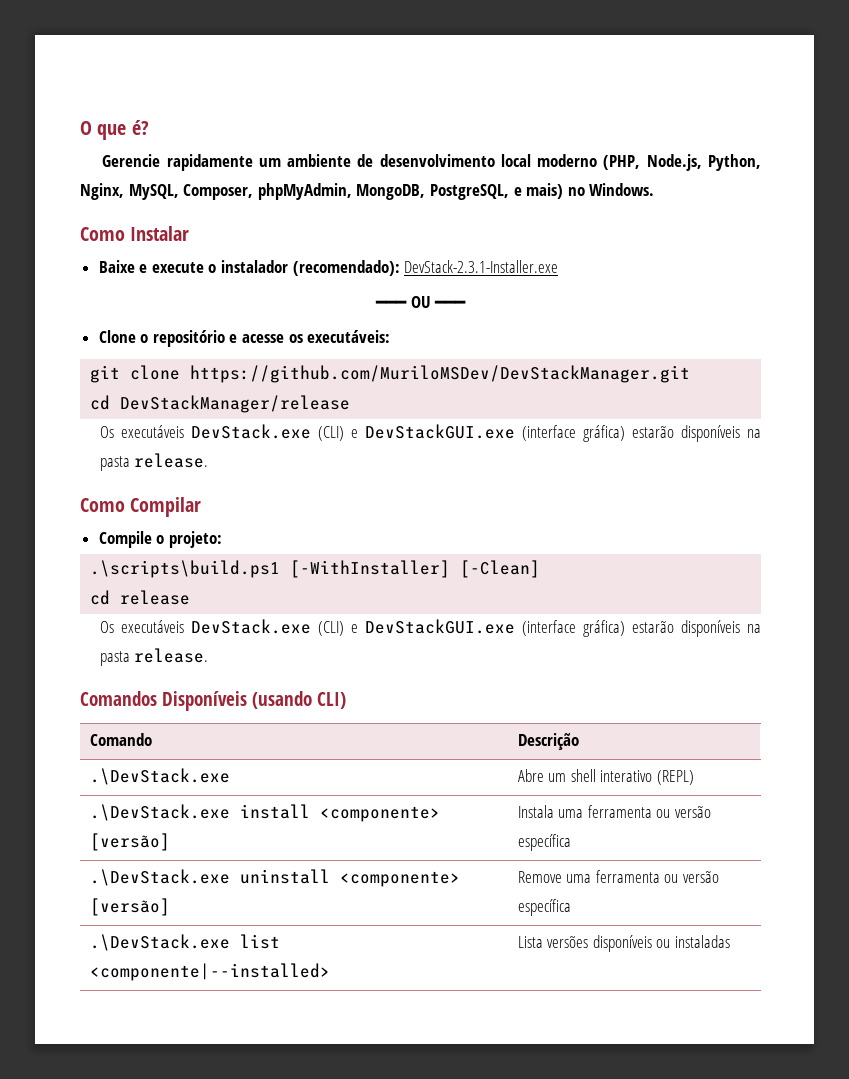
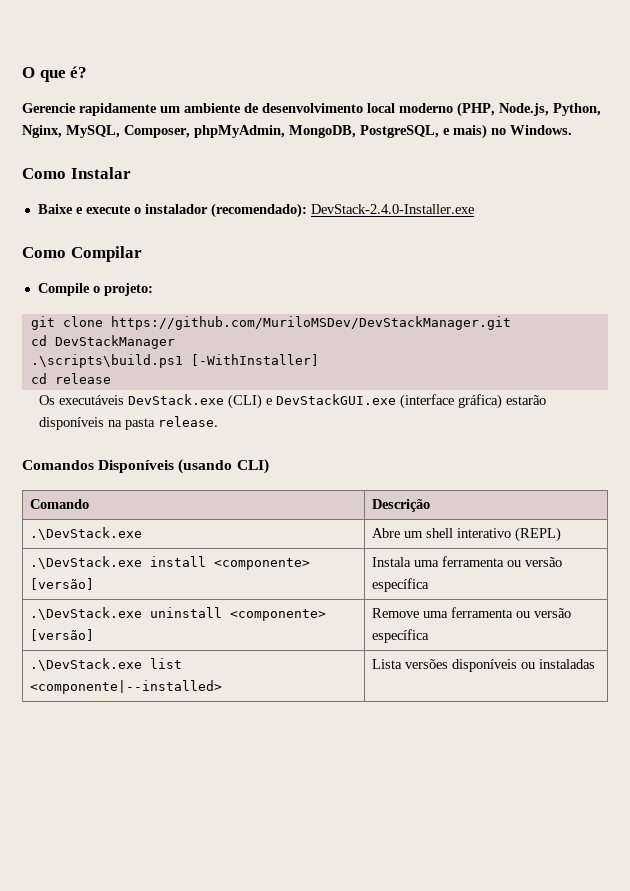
[404,260,559,273] [374,296,467,308] [98,330,391,347] [90,365,691,383] [90,395,351,413] [99,424,761,442] [99,453,209,471] DevStack-2.3.1-Installer.exe // ━━━ OU ━━━ // Clone o repositório e acesse os executáveis: // git clone https://github.com/MuriloMSDev/DevStackManager.git // cd DevStackManager/release // Os executáveis DevStack.exe (CLI) e DevStackGUI.exe (interface gráfica) estarão disponíveis na pasta release. -> [310,204,474,214] DevStack-2.4.0-Installer.exe
(222, 539) none -> [30,316,511,330] [30,335,175,349] // git clone https://github.com/MuriloMSDev/DevStackManager.git // cd DevStackManager
[460,560,541,578] [-Clean] -> (319, 360) none

